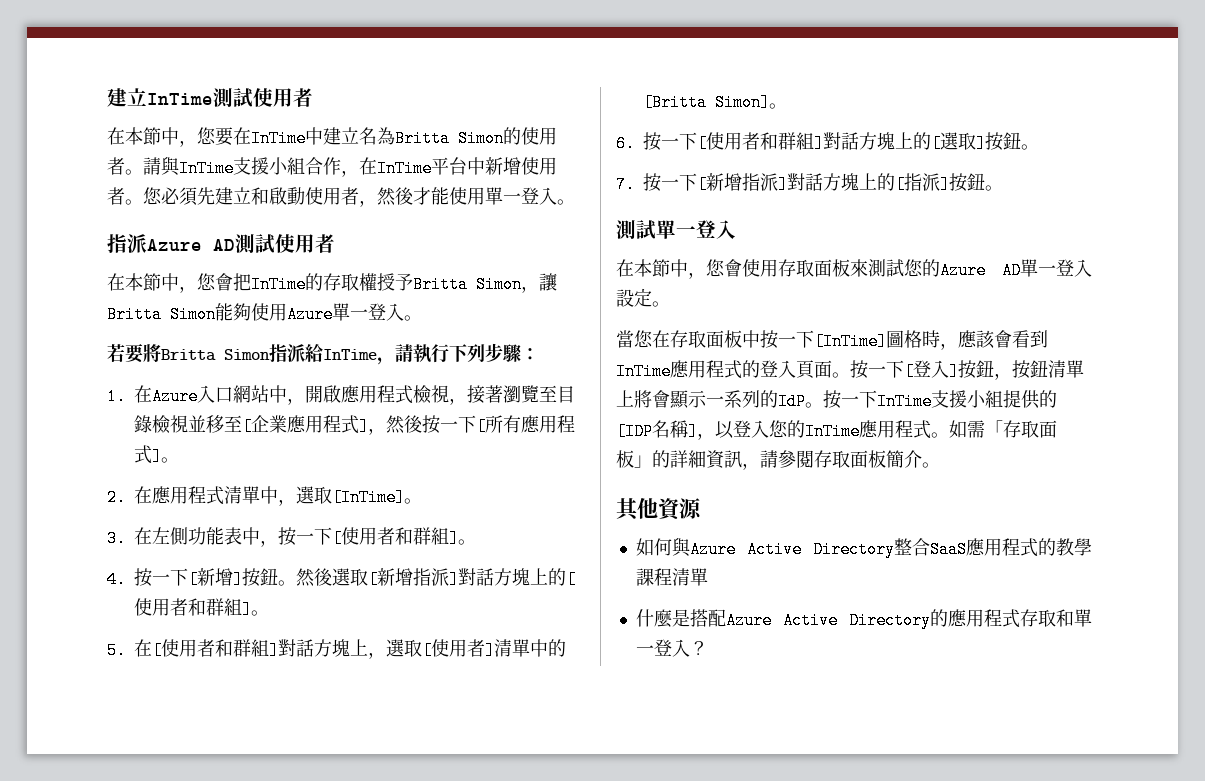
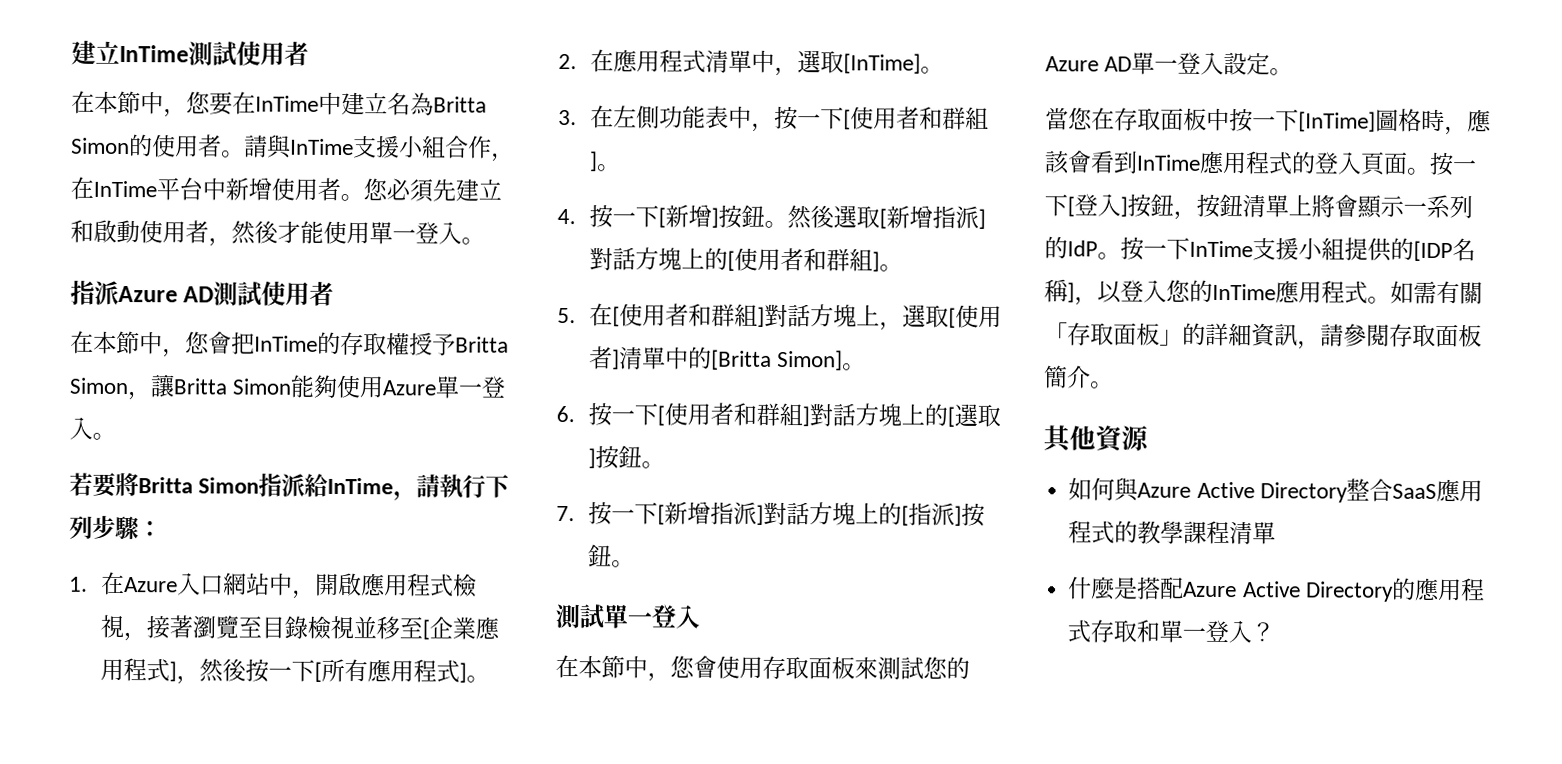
(985, 429) none -> [1436,280,1483,305] 有關

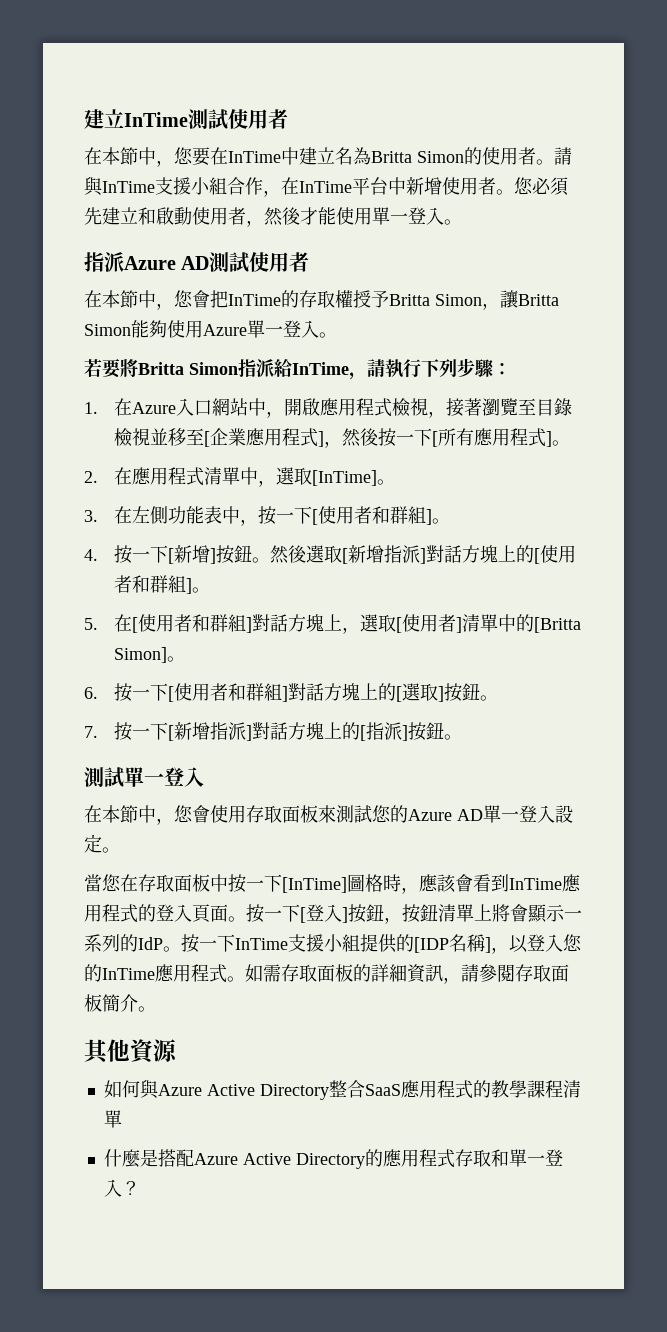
[1436,280,1483,305] [1044,322,1183,346] 有關「存取面板」 -> [281,964,353,982] 存取面板

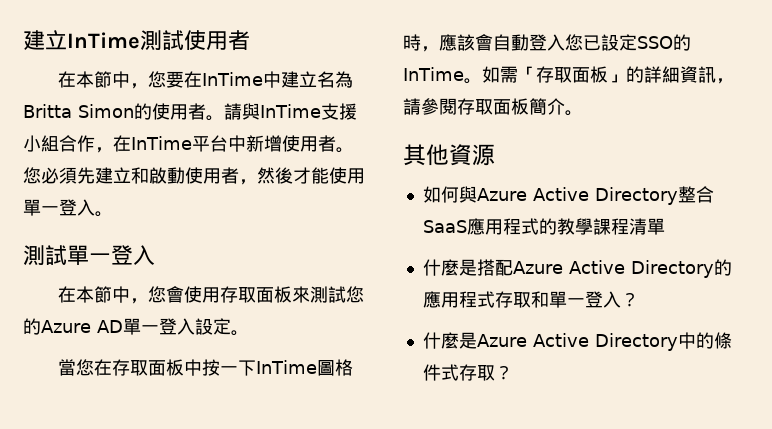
[84,252,310,273] [84,290,559,310] [84,320,337,338] [84,358,511,380] [84,398,573,418] [114,428,571,448] [84,467,396,487] [84,506,451,526] [84,545,577,564] [114,575,211,594] [84,614,582,634] [114,647,186,663] [84,683,499,702] [84,722,463,741] // 指派Azure AD測試使用者 // 在本節中，您會把InTime的存取權授予Britta Simon，讓Britta Simon能夠使用Azure單一登入。 // 若要將Britta Simon指派給InTime，請執行下列步驟： // 1.在Azure入口網站中，開啟應用程式檢視，接著瀏覽至目錄檢視並移至[企業應用程式]，然後按一下[所有應用程式]。 // 2.在應用程式清單中，選取[InTime]。 // 3.在左側功能表中，按一下[使用者和群組]。 // 4.按一下[新增]按鈕。然後選取[新增指派]對話方塊上的[使用者和群組]。 // 5.在[使用者和群組]對話方塊上，選取[使用者]清單中的[Britta Simon]。 // 6.按一下[使用者和群組]對話方塊上的[選取]按鈕。 // 7.按一下[新增指派]對話方塊上的[指派]按鈕。 -> (113, 214) none
[282,877,347,893] [InTime] -> [255,360,317,374] InTime
[473,874,581,892] [84,904,582,924] [84,934,582,954] [84,964,353,983] 看到InTime應用程式的登入頁面。按一下[登入]按鈕，按鈕清單上將會顯示一系列的IdP。按一下InTime支援小組提供的[IDP名稱]，以登入您的InTime應用程式。如需存取面板 -> [493,34,691,51] [403,66,626,84] 自動登入您已設定SSO的InTime。如需「存取面板」
(140, 1188) none -> [422,332,732,351] [422,364,513,381] // 什麼是Azure Active Directory中的條件式存取？

